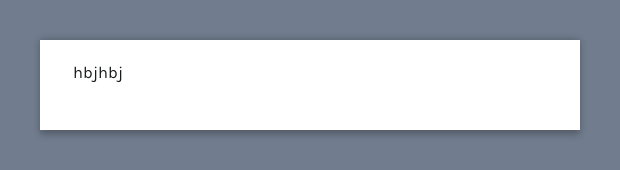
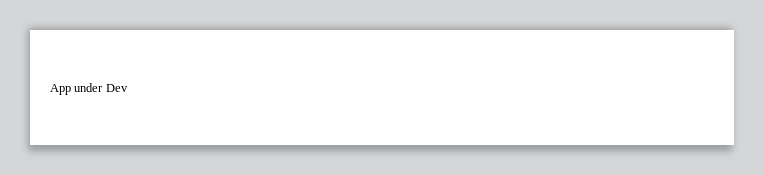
[73,66,123,83] hbjhbj -> [50,83,128,95] App under Dev

